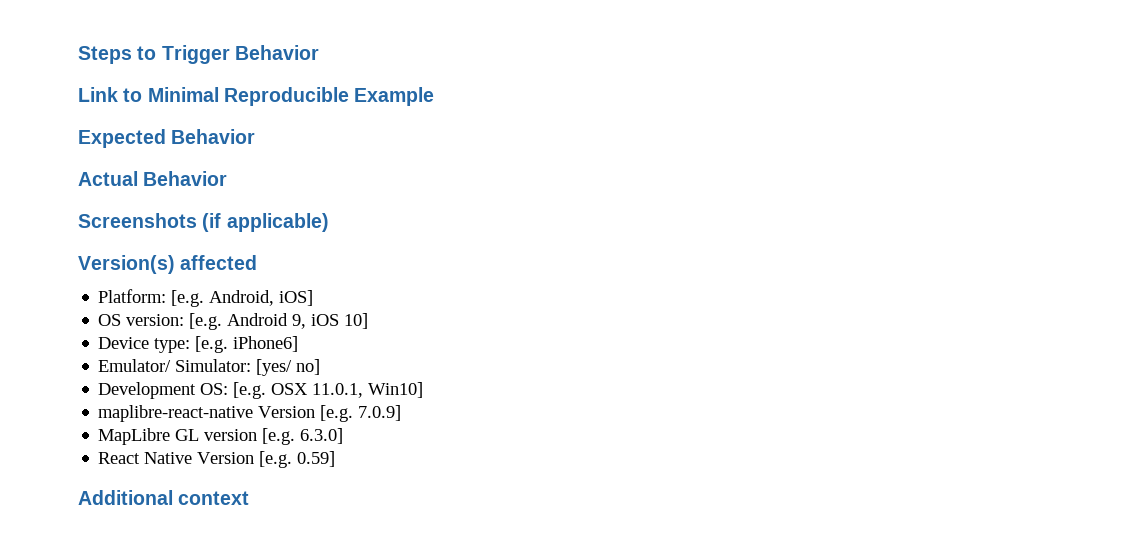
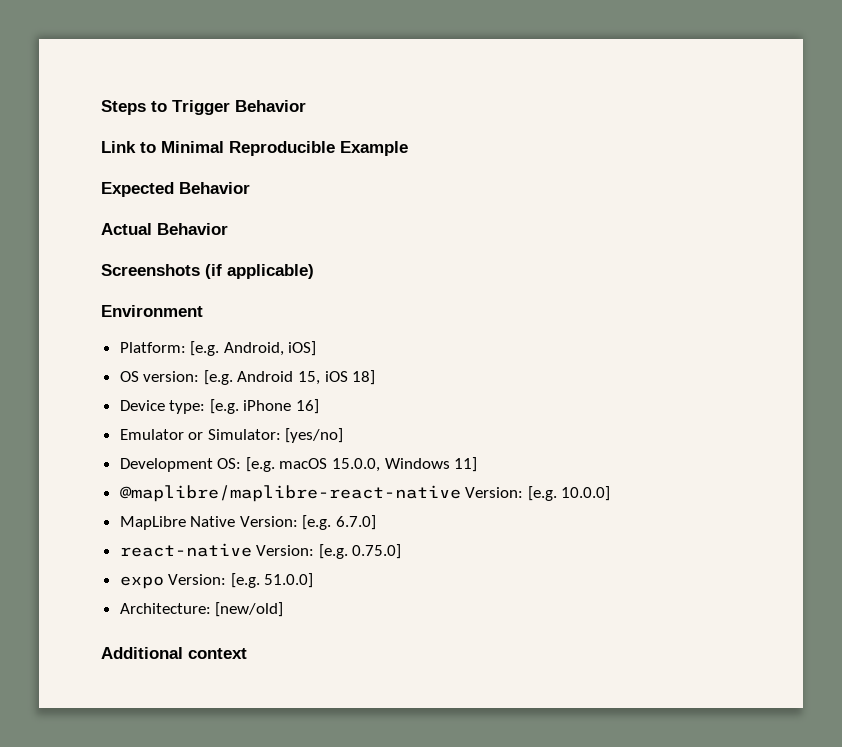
[78,255,258,274] Version(s) affected -> [101,305,203,317] Environment
[292,313,369,329] 9, iOS 10] -> [298,370,376,385] 15, iOS 18]
[233,336,299,352] [98,359,321,376] [98,382,424,399] [98,405,402,422] [98,428,344,445] [98,451,336,468] iPhone6] // Emulator/ Simulator: [yes/ no] // Development OS: [e.g. OSX 11.0.1, Win10] // maplibre-react-native Version [e.g. 7.0.9] // MapLibre GL version [e.g. 6.3.0] // React Native Version [e.g. 0.59] -> [243,399,320,414] [119,428,344,443] [119,457,478,472] [119,485,611,502] [119,515,377,530] [119,543,402,559] [119,573,314,589] [119,602,284,617] iPhone 16] // Emulator or Simulator: [yes/no] // Development OS: [e.g. macOS 15.0.0, Windows 11] // @maplibre/maplibre-react-native Version: [e.g. 10.0.0] // MapLibre Native Version: [e.g. 6.7.0] // react-native Version: [e.g. 0.75.0] // expo Version: [e.g. 51.0.0] // Architecture: [new/old]

